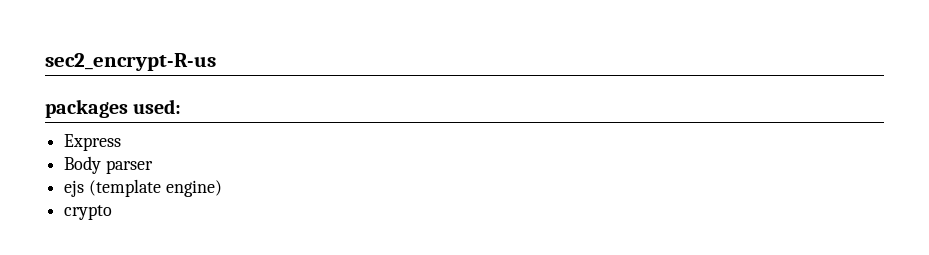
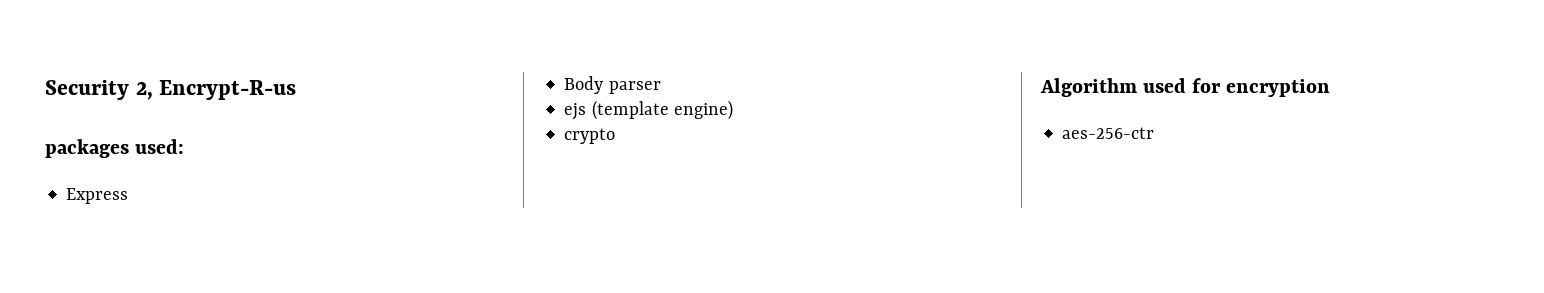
[45,53,216,71] sec2_encrypt-R-us -> [45,80,297,100] Security 2, Encrypt-R-us
(113, 212) none -> [1040,78,1331,97] [1062,127,1155,139] // Algorithm used for encryption // aes-256-ctr

